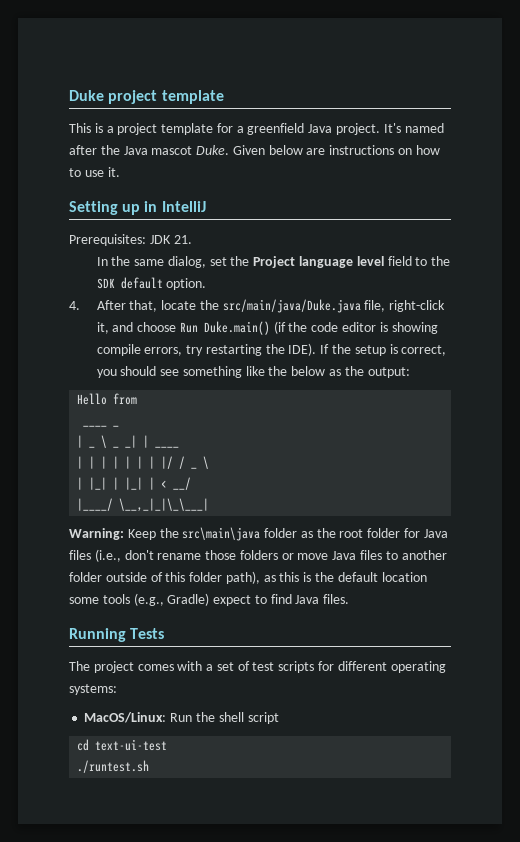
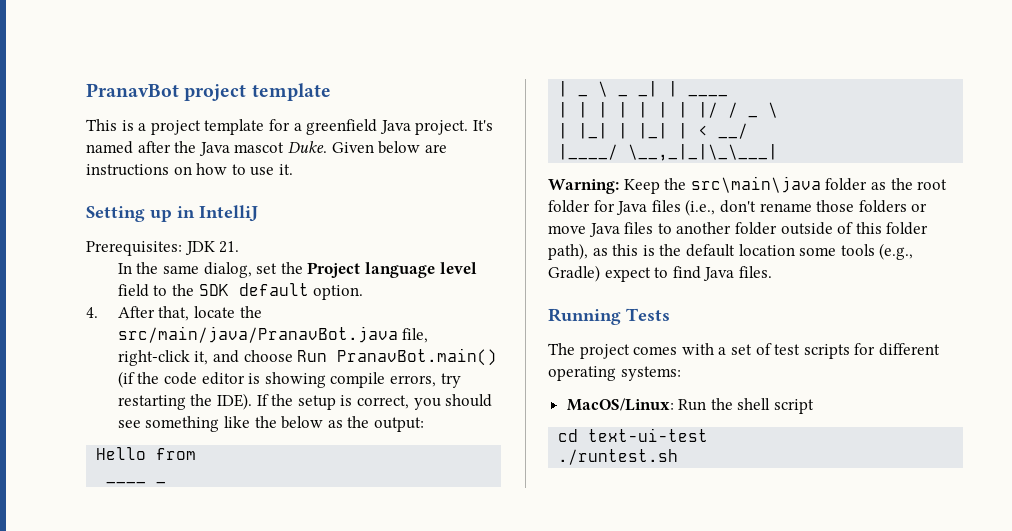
[69,90,104,101] Duke -> [86,83,179,97] PranavBot
[222,299,361,313] src/main/java/Duke.java -> [117,326,398,343] src/main/java/PranavBot.java
[203,321,270,335] Duke.main() -> [337,348,498,366] PranavBot.main()

